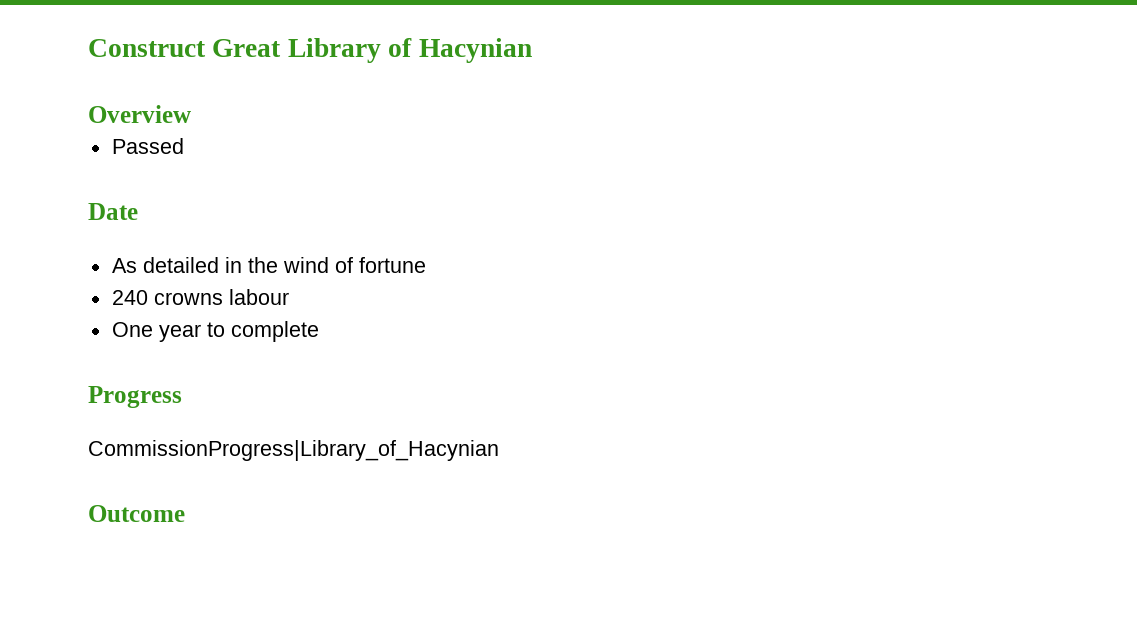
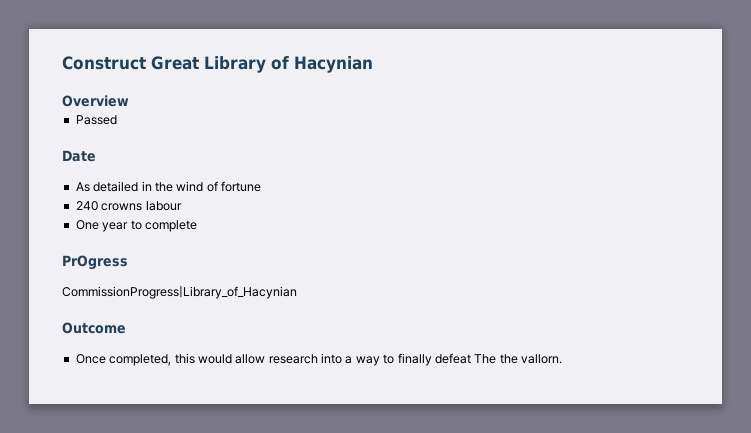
[88,386,182,408] Progress -> [62,255,128,270] PrOgress
(185, 513) none -> [75,353,562,366] // Once completed, this would allow research into a way to finally defeat The the vallorn.

